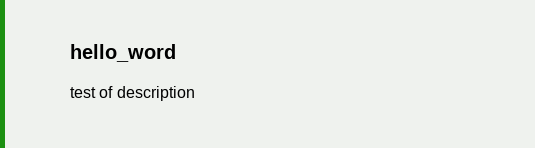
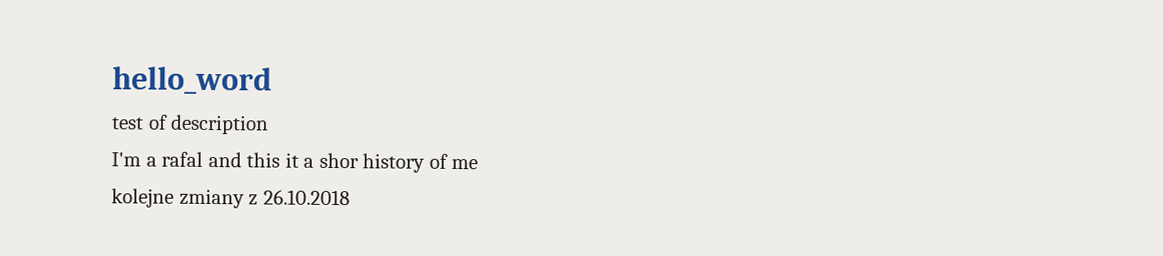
(195, 93) none -> [111,151,479,173] [111,188,350,209] // I'm a rafal and this it a shor history of me // kolejne zmiany z 26.10.2018

